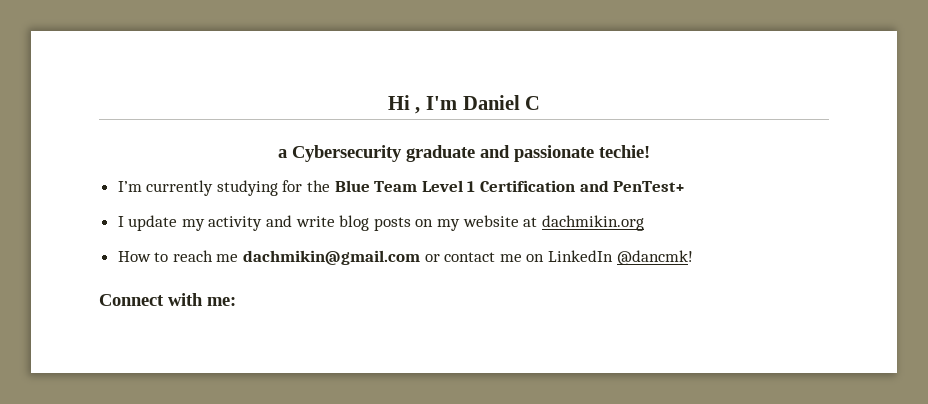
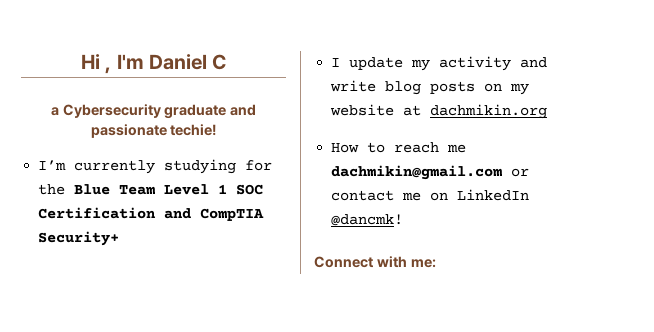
(476, 186) none -> [236,184,264,195] SOC
[613,181,686,192] PenTest+ -> [200,208,265,221] [38,231,120,246] CompTIA Security+

